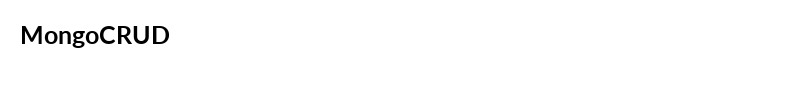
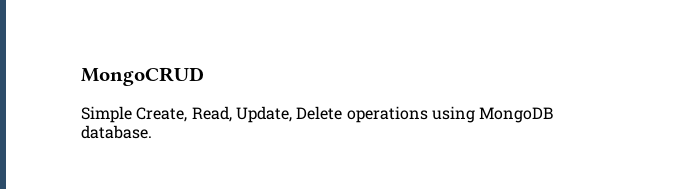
(170, 37) none -> [81,106,554,123] [81,125,152,139] // Simple Create, Read, Update, Delete operations using MongoDB database.

